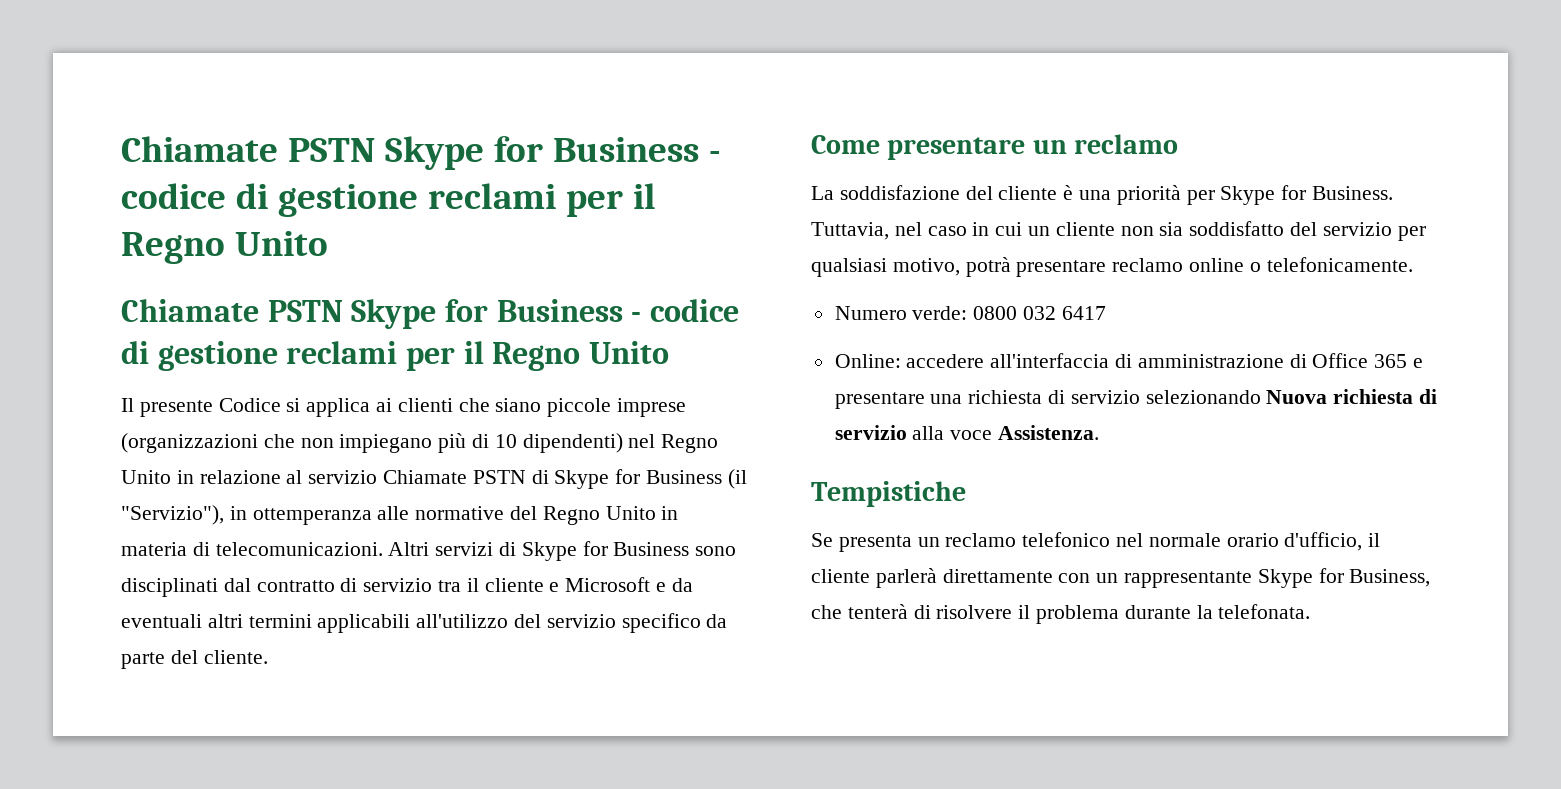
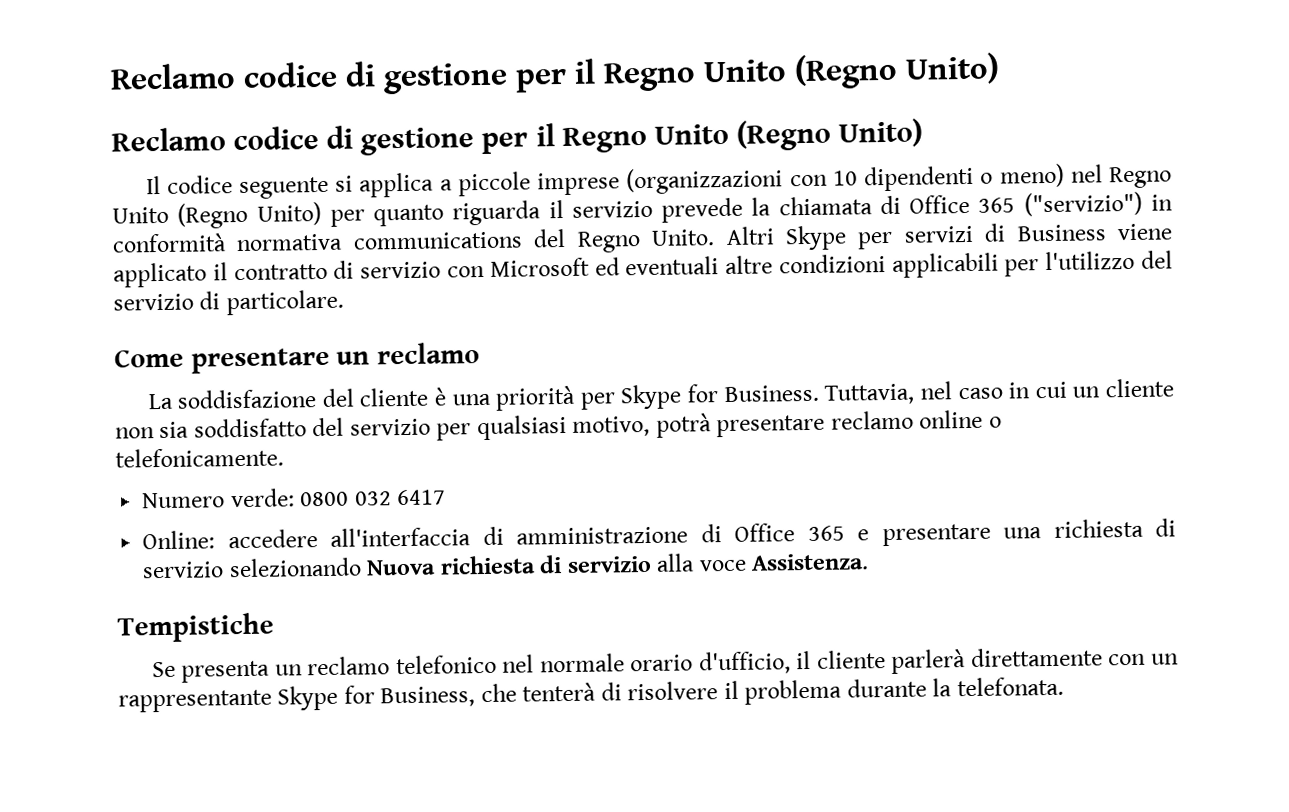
[121,136,721,170] [121,183,656,217] [121,231,328,264] [121,299,739,329] [121,341,669,371] Chiamate PSTN Skype for Business - codice di gestione reclami per il Regno Unito // Chiamate PSTN Skype for Business - codice di gestione reclami per il Regno Unito -> [110,52,1000,95] [111,118,923,156] Reclamo codice di gestione per il Regno Unito (Regno Unito) // Reclamo codice di gestione per il Regno Unito (Regno Unito)
[139,398,687,417] [121,433,719,453] [121,469,747,489] [121,505,679,525] [121,541,737,561] [121,577,693,597] [121,613,728,633] [121,650,268,669] presente Codice si applica ai clienti che siano piccole imprese (organizzazioni che non impiegano più di 10 dipendenti) nel Regno Unito in relazione al servizio Chiamate PSTN di Skype for Business (il "Servizio"), in ottemperanza alle normative del Regno Unito in materia di telecomunicazioni. Altri servizi di Skype for Business sono disciplinati dal contratto di servizio tra il cliente e Microsoft e da eventuali altri termini applicabili all'utilizzo del servizio specifico da parte del cliente. -> [166,163,1172,200] [112,191,1173,229] [112,223,1172,253] [113,250,1174,288] [113,289,344,316] codice seguente si applica a piccole imprese (organizzazioni con 10 dipendenti o meno) nel Regno Unito (Regno Unito) per quanto riguarda il servizio prevede la chiamata di Office 365 ("servizio") in conformità normativa communications del Regno Unito. Altri Skype per servizi di Business viene applicato il contratto di servizio con Microsoft ed eventuali altre condizioni applicabili per l'utilizzo del servizio di particolare.

